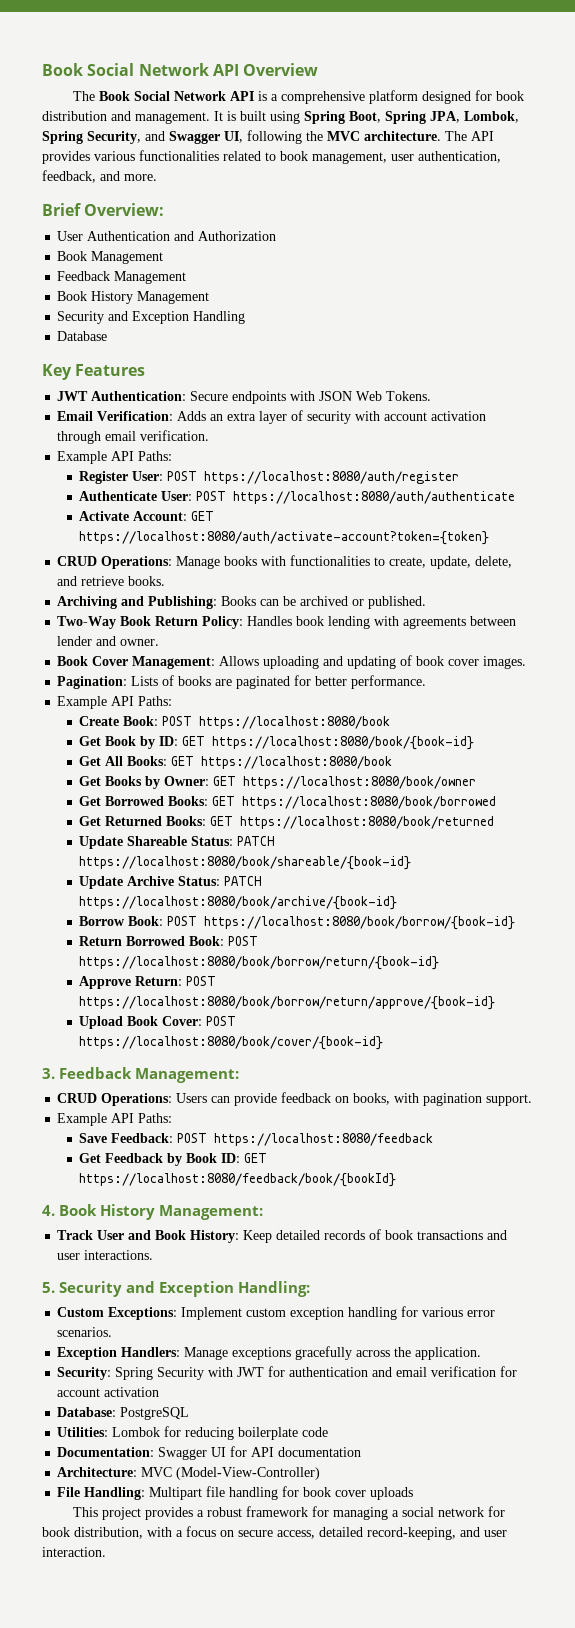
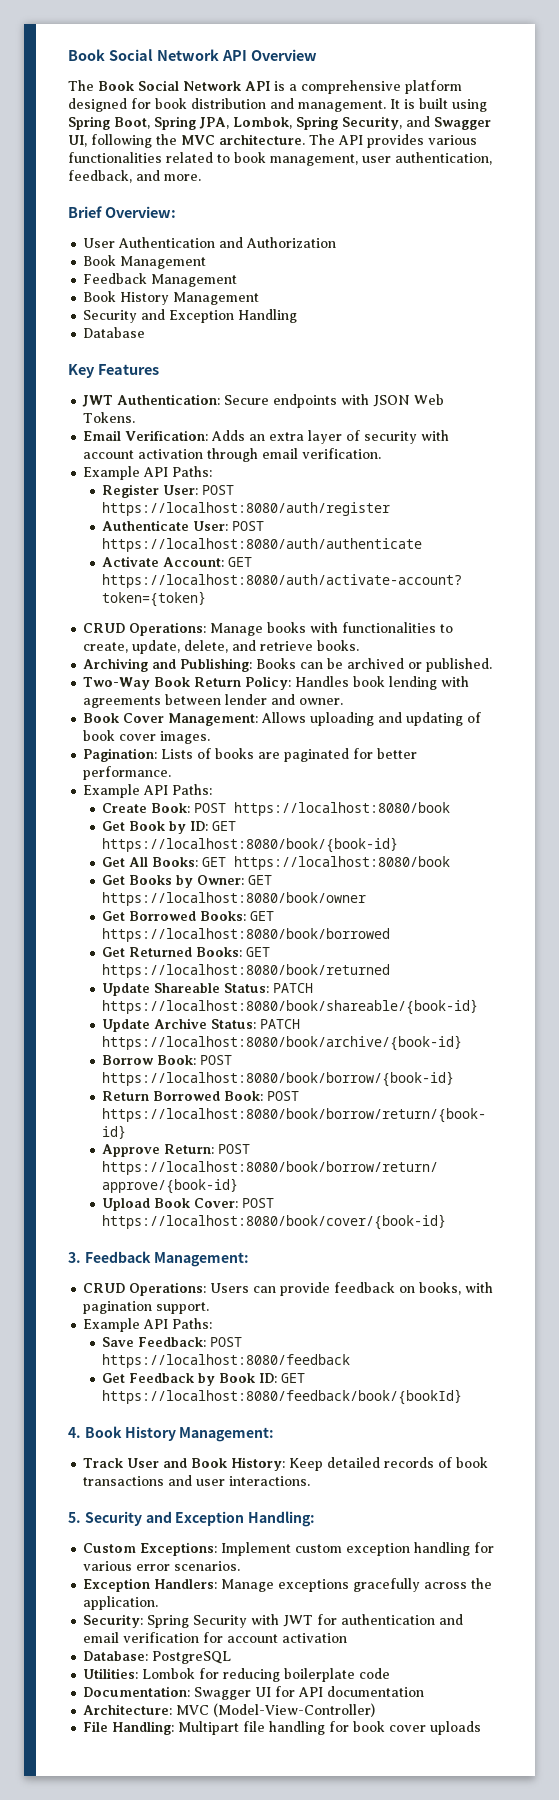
[72,1506,505,1520] [42,1526,507,1540] [42,1547,106,1557] // This project provides a robust framework for managing a social network for book distribution, with a focus on secure access, detailed record-keeping, and user interaction. -> (482, 1728) none

